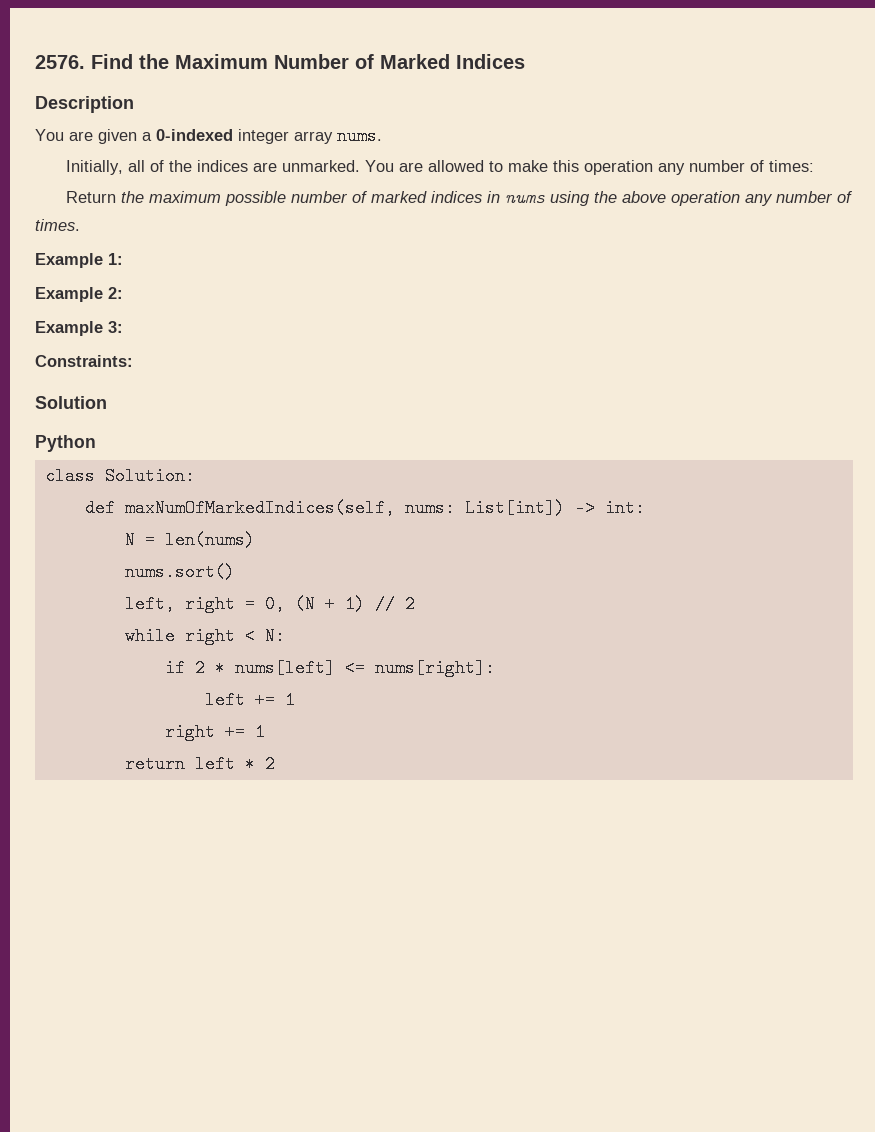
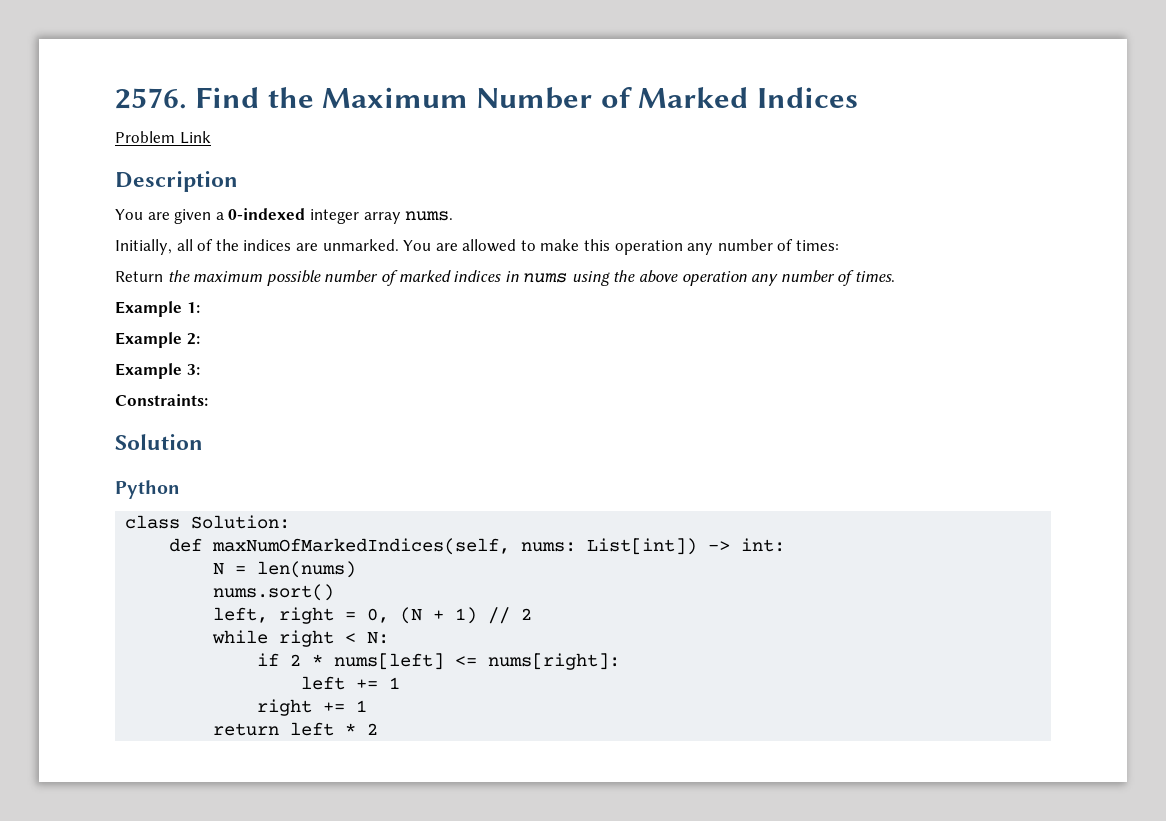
(525, 61) none -> [115,131,211,144] // Problem Link

